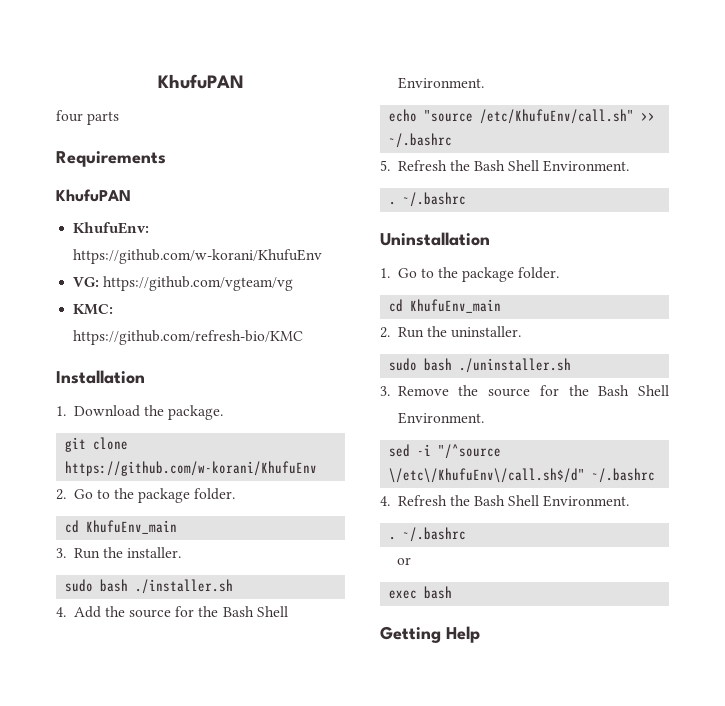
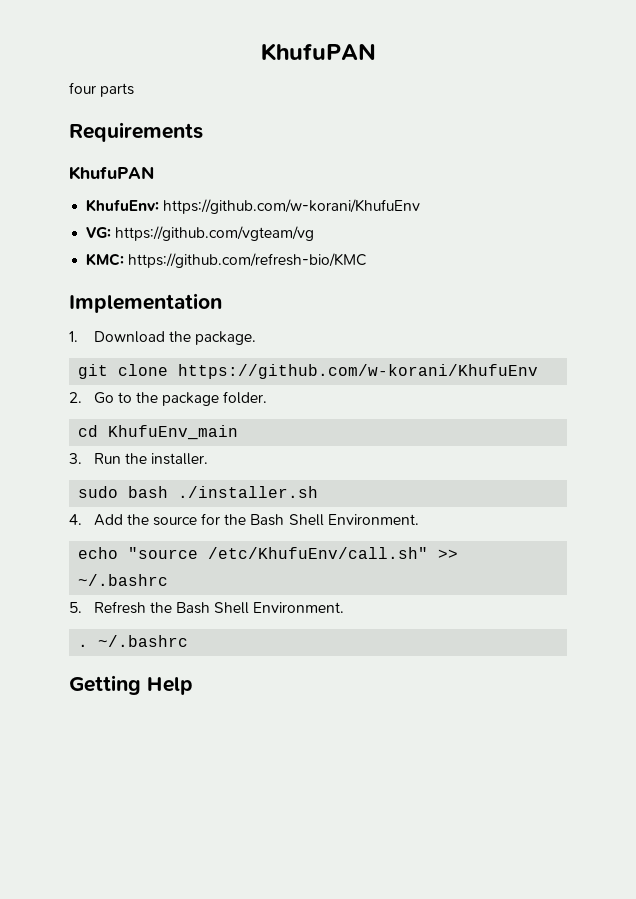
[56,370,145,384] Installation -> [69,293,222,313] Implementation
[380,232,490,246] [380,267,560,282] [389,299,502,313] [380,326,522,338] [389,358,572,373] [380,385,669,397] [397,412,484,424] [389,444,502,459] [389,468,656,483] [380,495,630,507] [389,527,467,542] [397,557,412,565] [389,586,453,599] // Uninstallation // 1. Go to the package folder. // cd KhufuEnv_main // 2. Run the uninstaller. // sudo bash ./uninstaller.sh // 3. Remove the source for the Bash Shell Environment. // sed -i "/^source \/etc\/KhufuEnv\/call.sh$/d" ~/.bashrc // 4. Refresh the Bash Shell Environment. // . ~/.bashrc // or // exec bash -> (189, 641) none

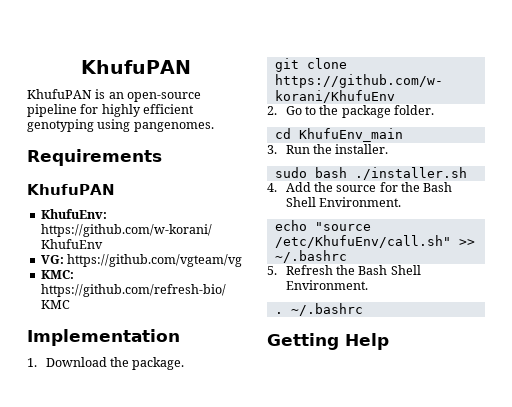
[260,43,376,61] [69,82,135,97] KhufuPAN // four parts -> [81,60,192,74] [27,89,202,102] [27,104,195,117] [27,119,214,132] KhufuPAN // KhufuPAN is an open-source pipeline for highly efficient genotyping using pangenomes.

